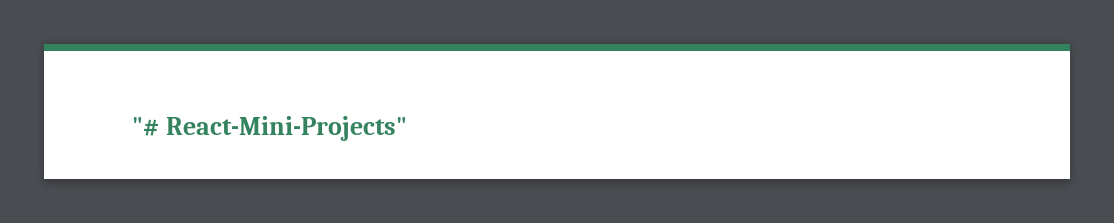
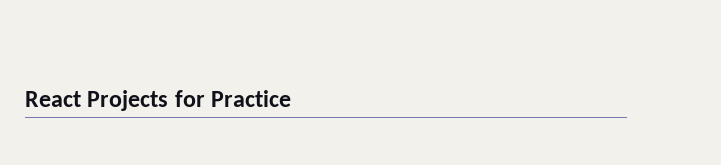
[132,116,408,141] "# React-Mini-Projects" -> [25,90,292,111] React Projects for Practice

